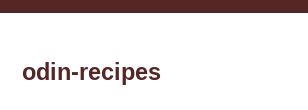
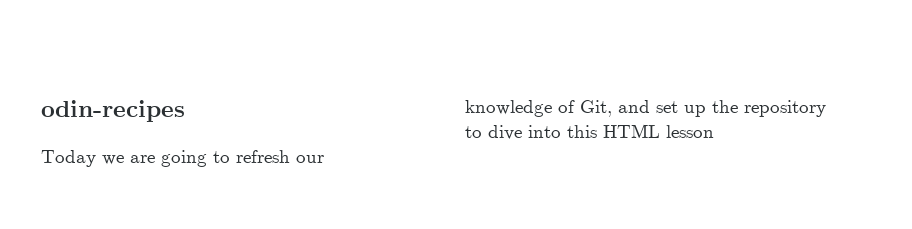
(161, 73) none -> [41,150,324,167] [465,100,826,117] [465,124,714,140] // Today we are going to refresh our knowledge of Git, and set up the repository to dive into this HTML lesson

